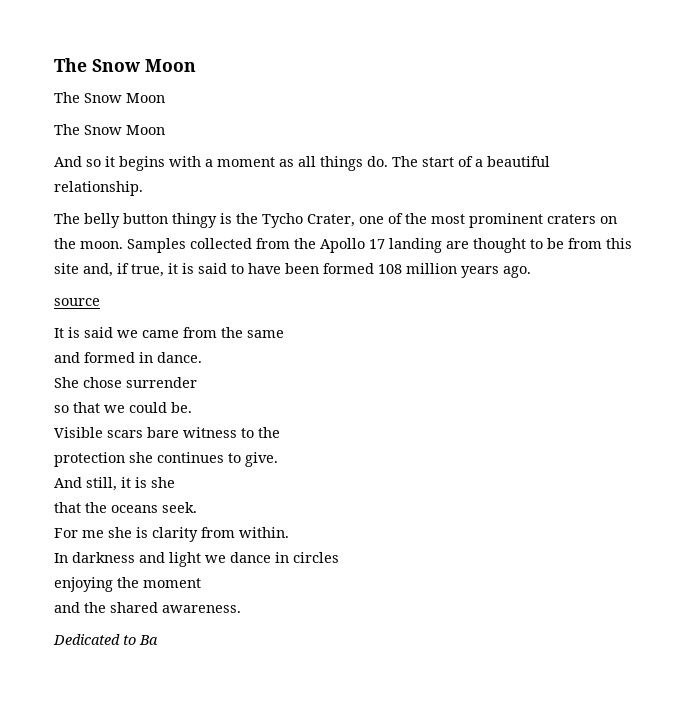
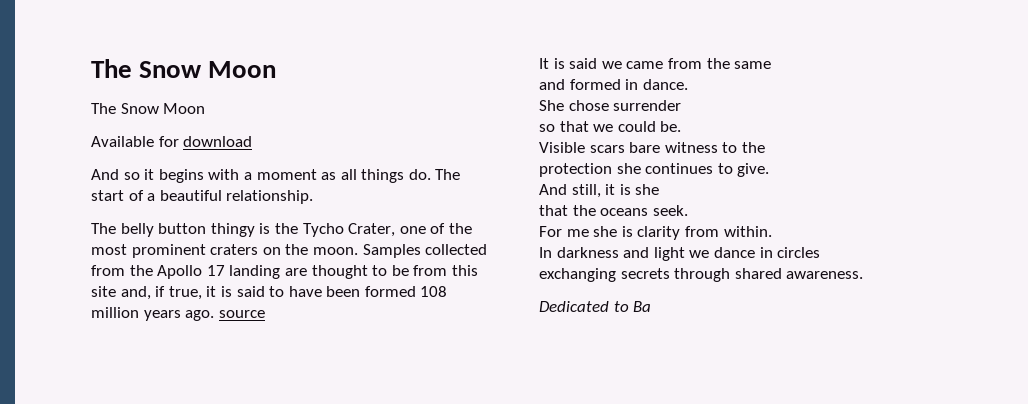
[54,58,196,72] [54,92,165,103] [54,124,165,135] The Snow Moon // The Snow Moon // The Snow Moon -> [91,59,277,78] [91,103,206,114] [91,136,253,147] The Snow Moon // The Snow Moon // Available for download
(531, 272) // -> (215, 315) none
[54,577,201,592] [54,602,106,613] enjoying the moment // and the -> [539,268,731,282] exchanging secrets through

